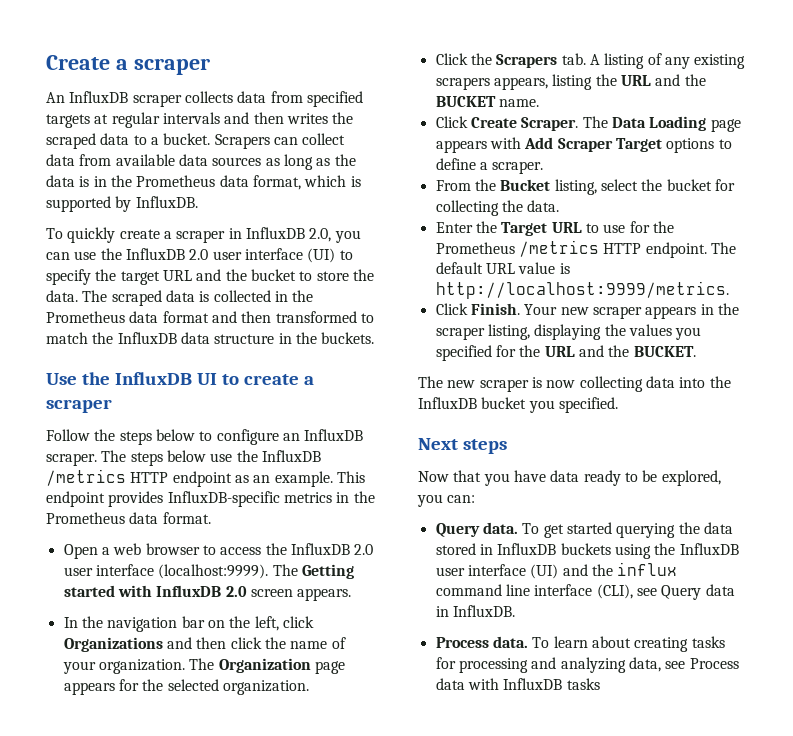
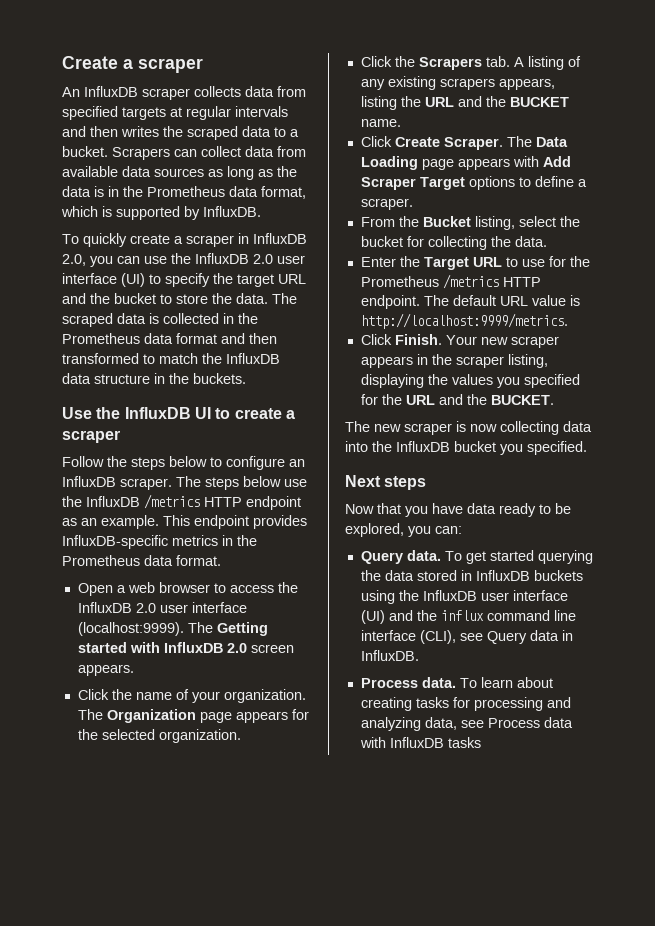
[63,616,314,632] [63,637,262,652] In the navigation bar on the left, click Organizations and then click -> [77,689,109,700] Click

